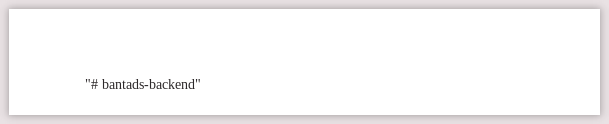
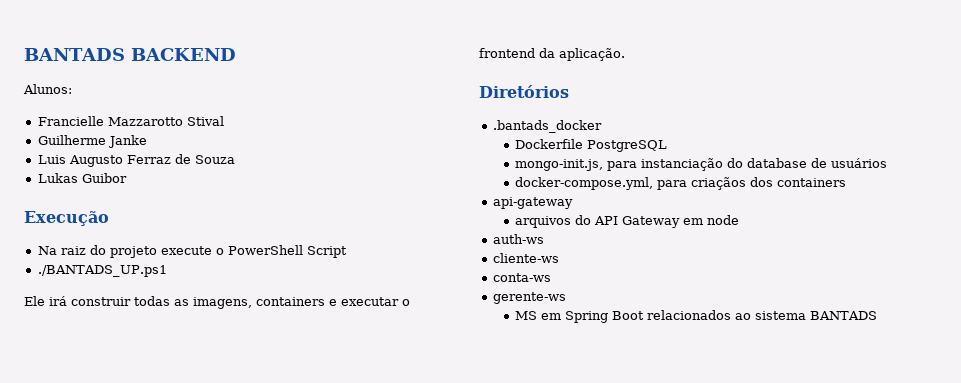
[85,79,201,89] "# bantads-backend" -> [24,48,236,61] [23,84,72,94] [37,116,224,126] [37,135,147,148] [37,154,235,167] [37,173,127,183] [24,211,109,226] [37,245,347,258] [37,265,167,277] [24,296,410,309] [479,48,625,61] [479,85,569,98] [492,120,602,133] [514,139,667,152] [514,158,887,171] [514,177,846,190] [492,197,573,209] [514,215,739,228] [492,234,544,244] [492,253,559,263] [492,273,551,282] [492,292,566,304] [514,310,877,323] BANTADS BACKEND // Alunos: // Francielle Mazzarotto Stival // Guilherme Janke // Luis Augusto Ferraz de Souza // Lukas Guibor // Execução // Na raiz do projeto execute o PowerShell Script // ./BANTADS_UP.ps1 // Ele irá construir todas as imagens, containers e executar o frontend da aplicação. // Diretórios // .bantads_docker // Dockerfile PostgreSQL // mongo-init.js, para instanciação do database de usuários // docker-compose.yml, para criaçãos dos containers // api-gateway // arquivos do API Gateway em node // auth-ws // cliente-ws // conta-ws // gerente-ws // MS em Spring Boot relacionados ao sistema BANTADS

